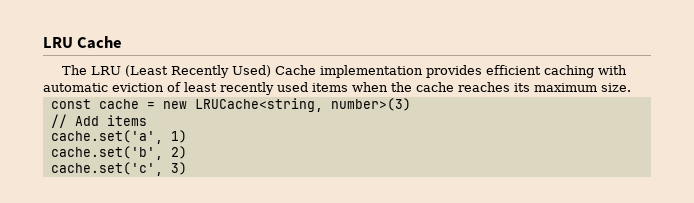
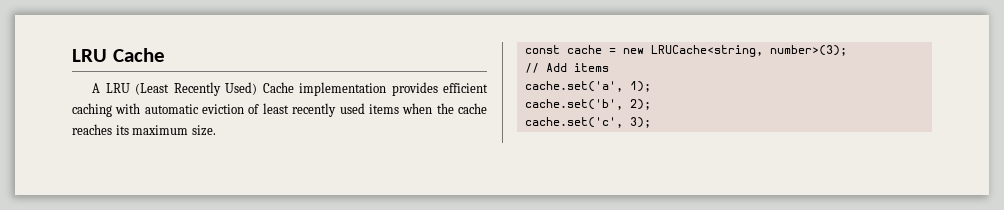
[62,65,88,75] The -> [92,83,101,93] A
[330,98,411,111] number>(3) -> [769,45,847,56] number>(3);
[170,130,187,143] 1) -> [629,81,651,92] 1);
[170,146,187,159] 2) -> [629,99,651,110] 2);
[170,162,187,175] 3) -> [629,117,651,128] 3);

